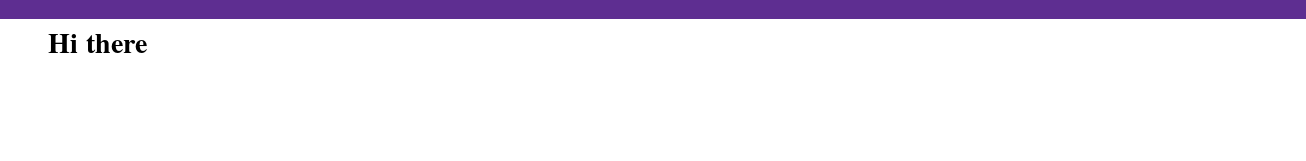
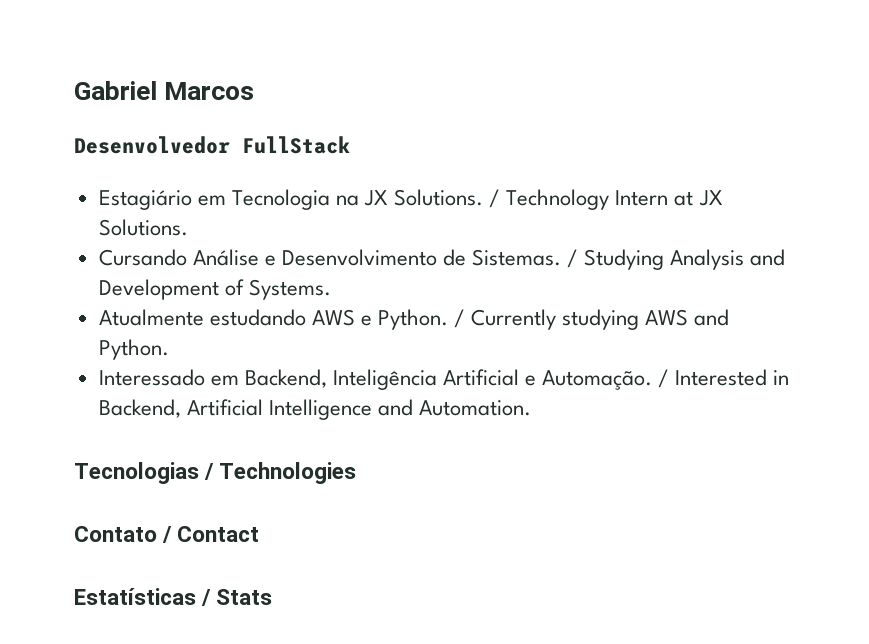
[48,34,147,53] Hi there -> [74,81,255,100] [74,136,350,154] [98,189,723,210] [98,219,188,236] [98,249,786,270] [98,279,331,300] [98,309,730,330] [98,339,169,360] [98,369,790,390] [98,399,532,420] [74,462,357,484] [74,526,260,543] [74,588,273,606] Gabriel Marcos // Desenvolvedor FullStack // Estagiário em Tecnologia na JX Solutions. / Technology Intern at JX Solutions. // Cursando Análise e Desenvolvimento de Sistemas. / Studying Analysis and Development of Systems. // Atualmente estudando AWS e Python. / Currently studying AWS and Python. // Interessado em Backend, Inteligência Artificial e Automação. / Interested in Backend, Artificial Intelligence and Automation. // Tecnologias / Technologies // Contato / Contact // Estatísticas / Stats

